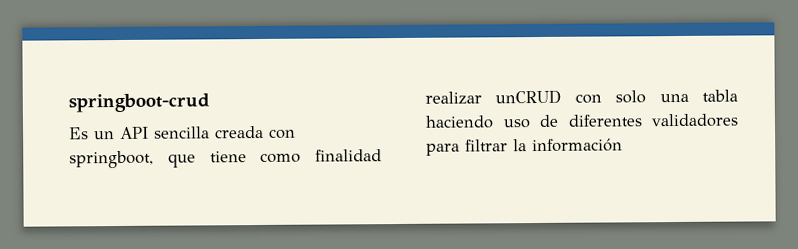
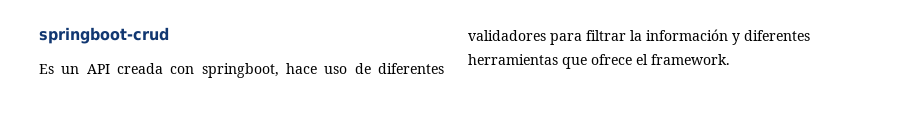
[154,126,210,139] sencilla -> (110, 69) none
[167,149,382,168] [425,89,738,105] [425,115,494,129] que tiene como finalidad realizar unCRUD con solo una tabla haciendo -> [286,63,317,74] hace
(623, 145) none -> [732,30,810,45] [468,54,730,69] y diferentes herramientas que ofrece el framework.

